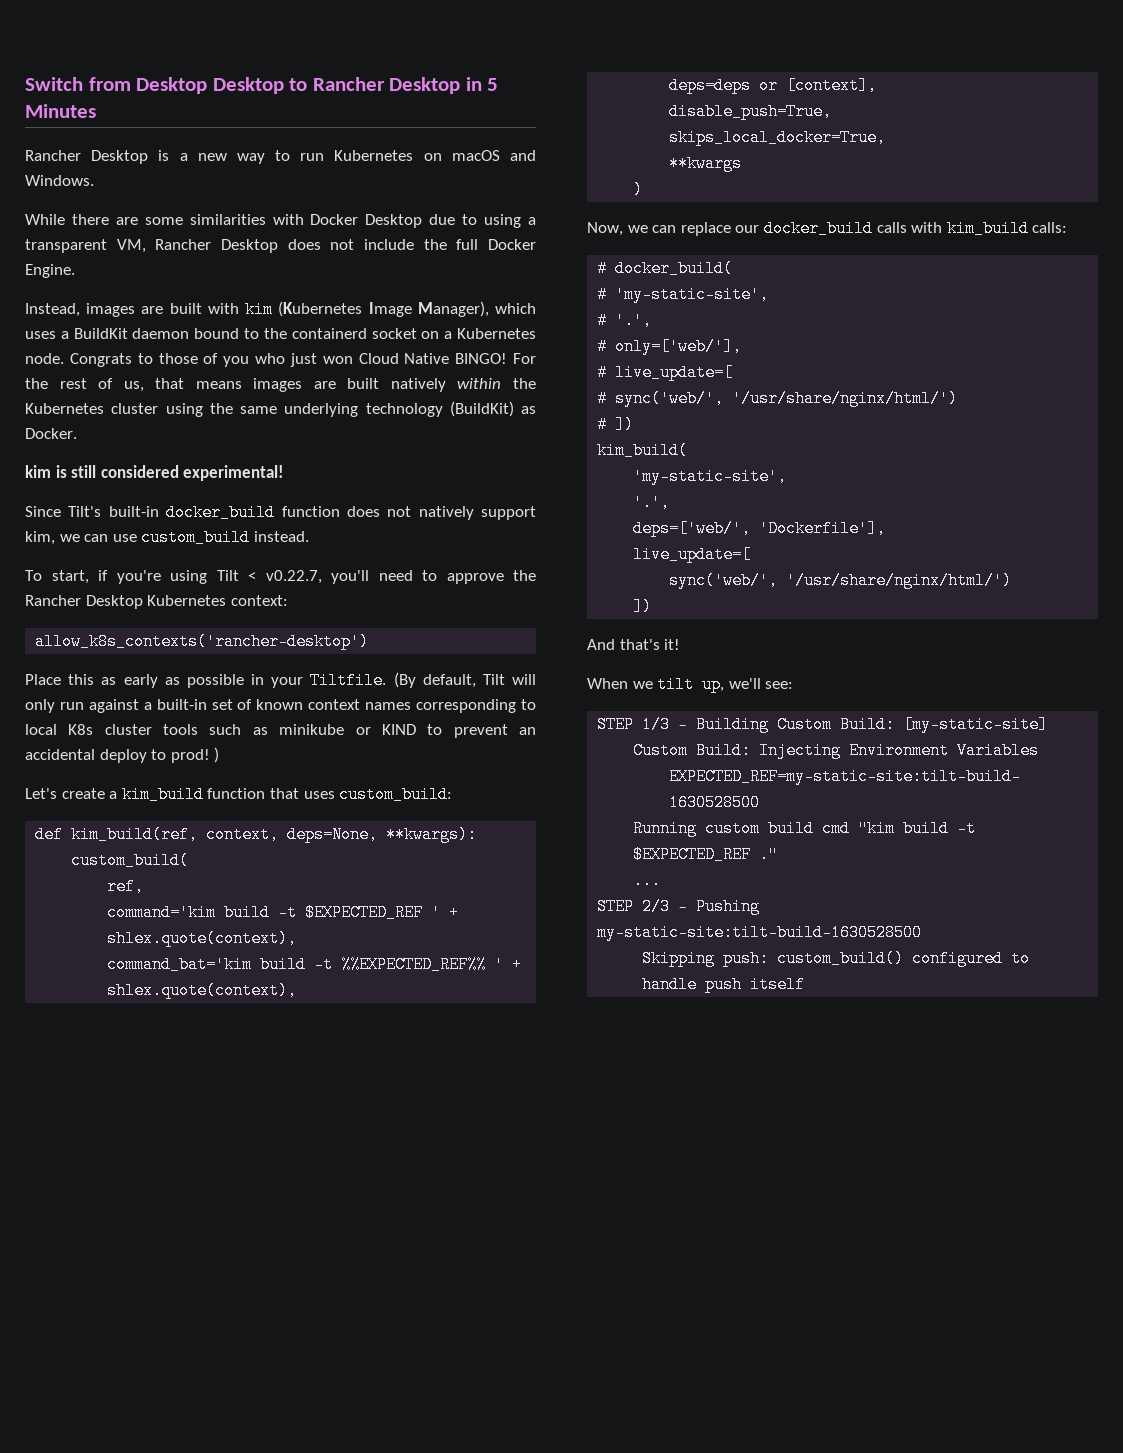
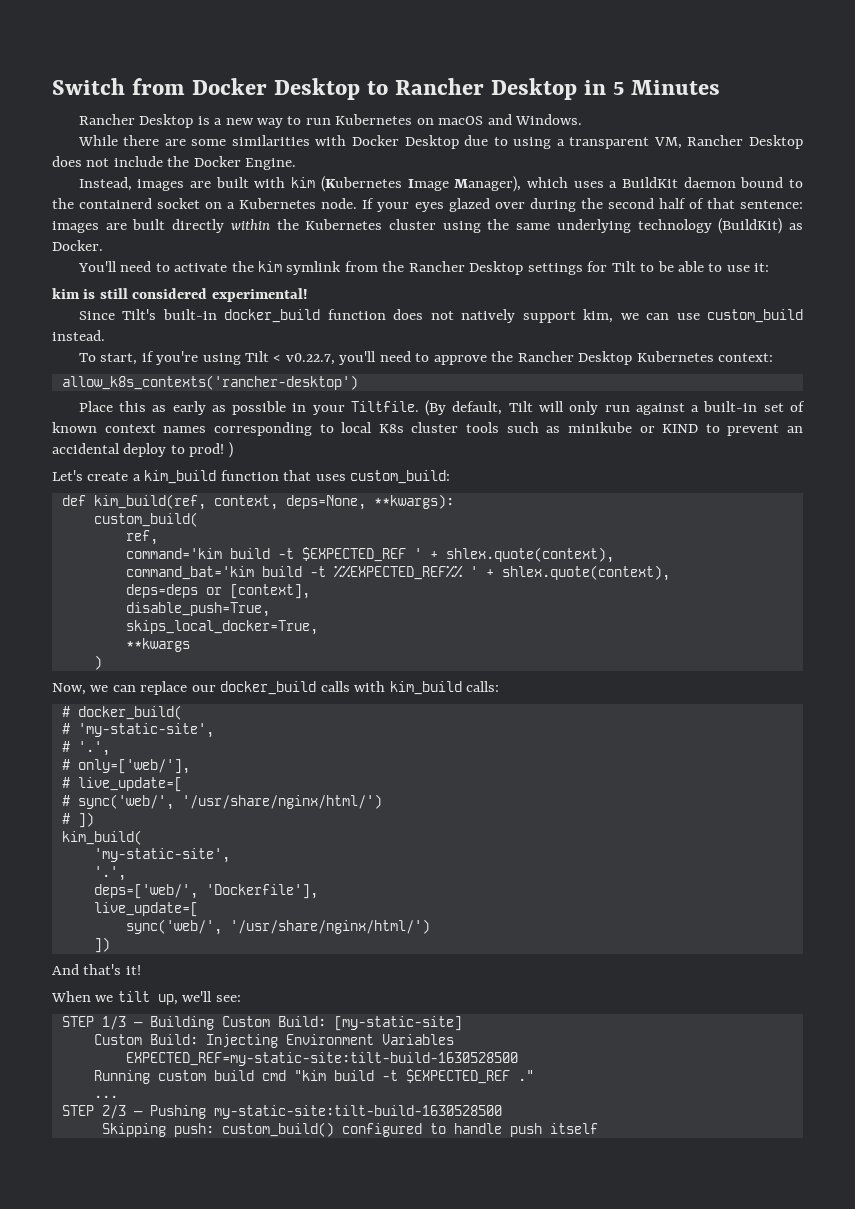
[136,77,208,94] Desktop -> [192,78,268,95] Docker
[456,239,479,250] full -> (190, 161) none
[69,353,536,367] [25,378,446,392] Congrats to those of you who just won Cloud Native BINGO! For the rest of us, that means images are built natively -> [362,198,803,212] [52,219,225,233] If your eyes glazed over during the second half of that sentence: images are built directly
(77, 433) none -> [77,261,770,275] // You'll need to activate the kim symlink from the Rancher Desktop settings for Tilt to be able to use it:

